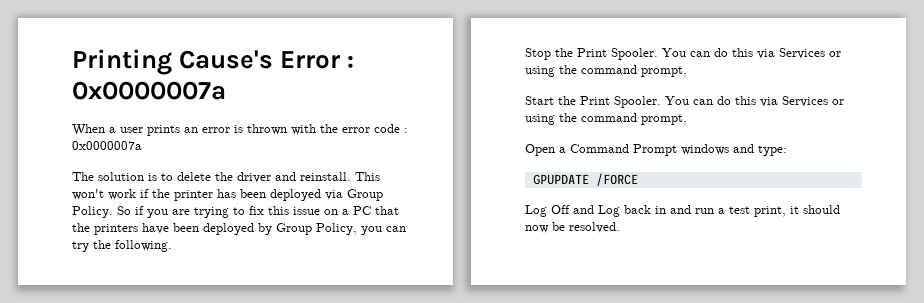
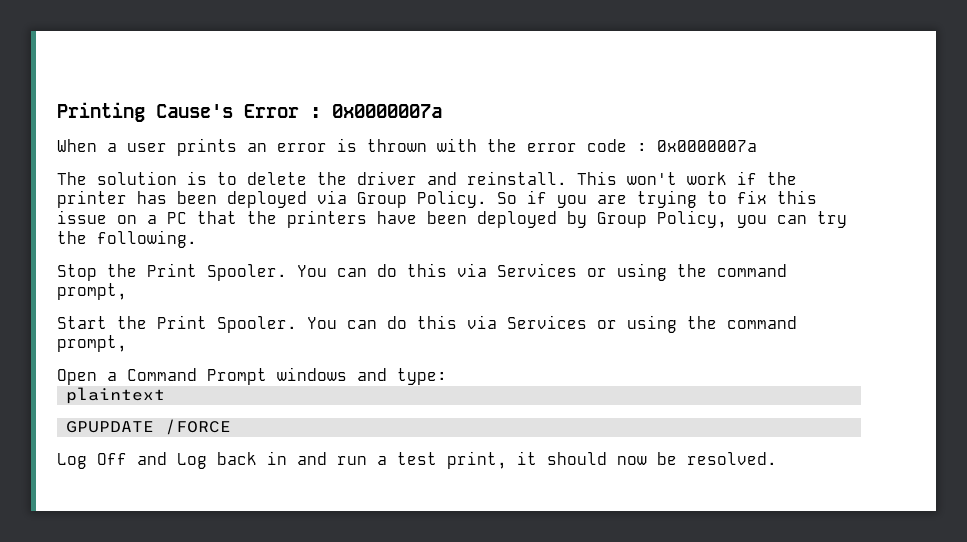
(787, 150) none -> [66,387,166,404] // plaintext

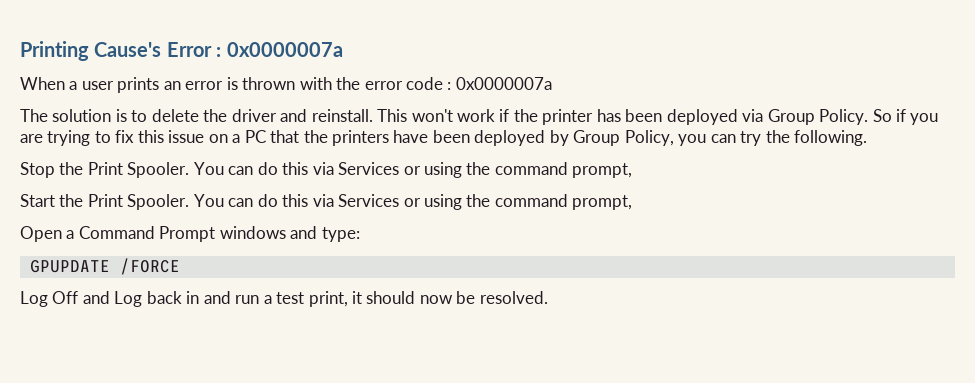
[66,387,166,404] // plaintext -> (360, 234) none

